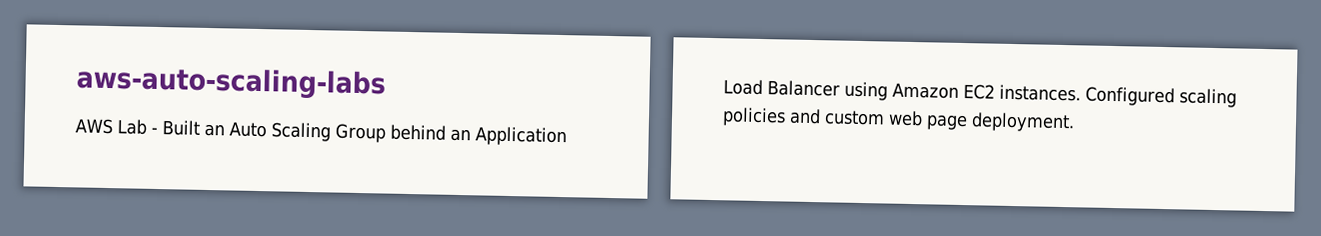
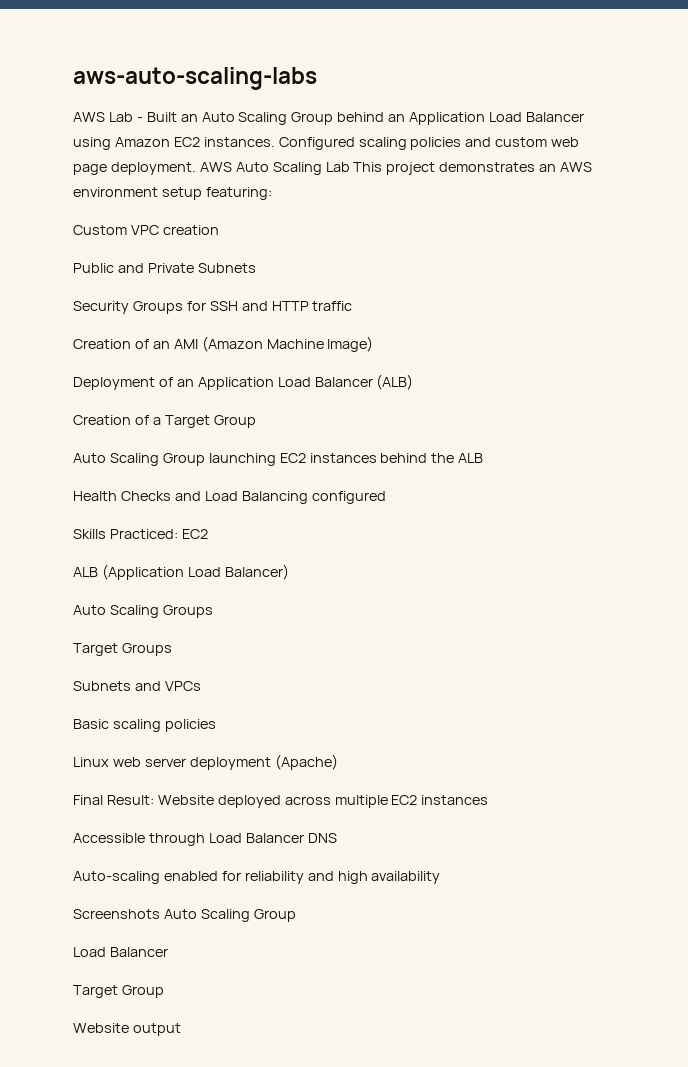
(1075, 122) none -> [199,162,593,175] [73,187,272,200] [73,225,219,235] [73,263,256,273] [73,301,353,314] [73,336,374,352] [73,374,414,390] [73,415,256,428] [73,453,484,466] [73,491,386,504] [73,529,208,539] [73,564,289,580] [73,605,213,618] [73,643,172,656] [73,681,201,691] [73,719,216,732] [73,754,338,770] [73,795,489,808] [73,833,337,846] [73,871,441,884] [73,909,296,922] [73,947,168,957] [73,985,164,998] [73,1023,181,1036] AWS Auto Scaling Lab This project demonstrates an AWS environment setup featuring: // Custom VPC creation // Public and Private Subnets // Security Groups for SSH and HTTP traffic // Creation of an AMI (Amazon Machine Image) // Deployment of an Application Load Balancer (ALB) // Creation of a Target Group // Auto Scaling Group launching EC2 instances behind the ALB // Health Checks and Load Balancing configured // Skills Practiced: EC2 // ALB (Application Load Balancer) // Auto Scaling Groups // Target Groups // Subnets and VPCs // Basic scaling policies // Linux web server deployment (Apache) // Final Result: Website deployed across multiple EC2 instances // Accessible through Load Balancer DNS // Auto-scaling enabled for reliability and high availability // Screenshots Auto Scaling Group // Load Balancer // Target Group // Website output

